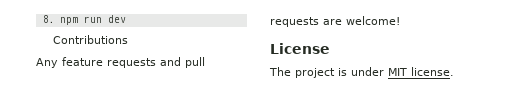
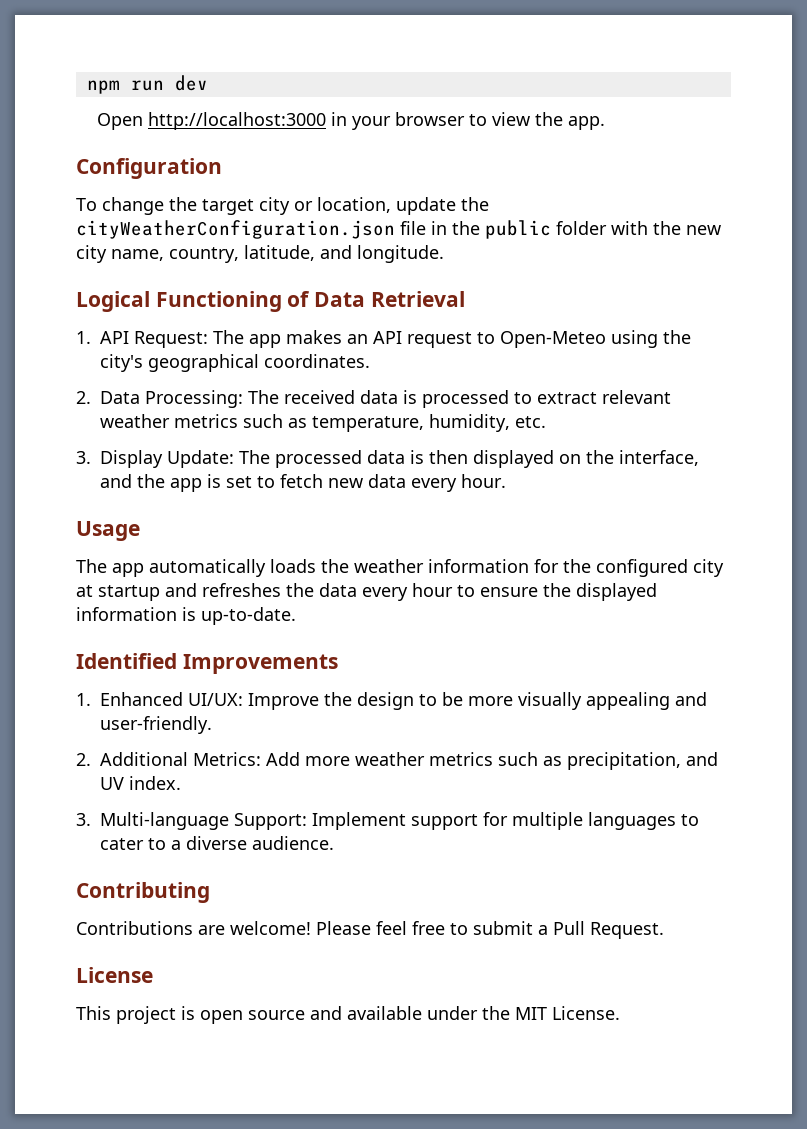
[42,15,55,23] 8. -> (86, 87) none
[52,35,128,44] [36,57,205,68] [270,16,400,27] Contributions // Any feature requests and pull requests are welcome! -> [97,112,606,130] [76,158,222,179] [76,197,489,215] [76,220,721,239] [76,245,444,263] [76,291,465,312] [76,330,691,348] [100,354,370,372] [76,390,671,408] [100,414,546,432] [76,450,699,468] [100,474,506,492] [76,521,140,541] [76,559,724,577] [76,583,657,601] [76,607,296,625] [76,653,338,674] [76,692,707,710] [100,716,212,734] [76,752,718,770] [100,776,181,790] [76,812,699,830] [100,836,334,850] [76,882,210,903] [76,921,664,939] Open http://localhost:3000 in your browser to view the app. // Configuration // To change the target city or location, update the cityWeatherConfiguration.json file in the public folder with the new city name, country, latitude, and longitude. // Logical Functioning of Data Retrieval // 1. API Request: The app makes an API request to Open-Meteo using the city's geographical coordinates. // 2. Data Processing: The received data is processed to extract relevant weather metrics such as temperature, humidity, etc. // 3. Display Update: The processed data is then displayed on the interface, and the app is set to fetch new data every hour. // Usage // The app automatically loads the weather information for the configured city at startup and refreshes the data every hour to ensure the displayed information is up-to-date. // Identified Improvements // 1. Enhanced UI/UX: Improve the design to be more visually appealing and user-friendly. // 2. Additional Metrics: Add more weather metrics such as precipitation, and UV index. // 3. Multi-language Support: Implement support for multiple languages to cater to a diverse audience. // Contributing // Contributions are welcome! Please feel free to submit a Pull Request.
[269,67,291,76] The -> [76,1006,111,1020] This
[351,67,454,76] under MIT license. -> [200,1006,620,1024] open source and available under the MIT License.

